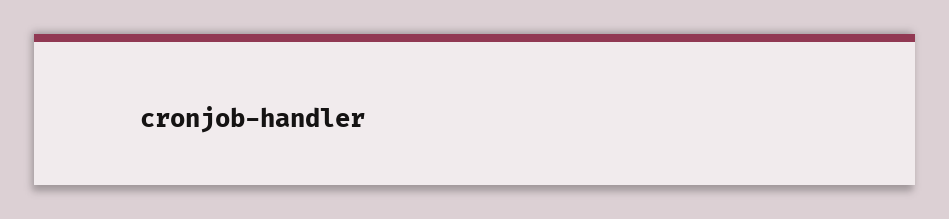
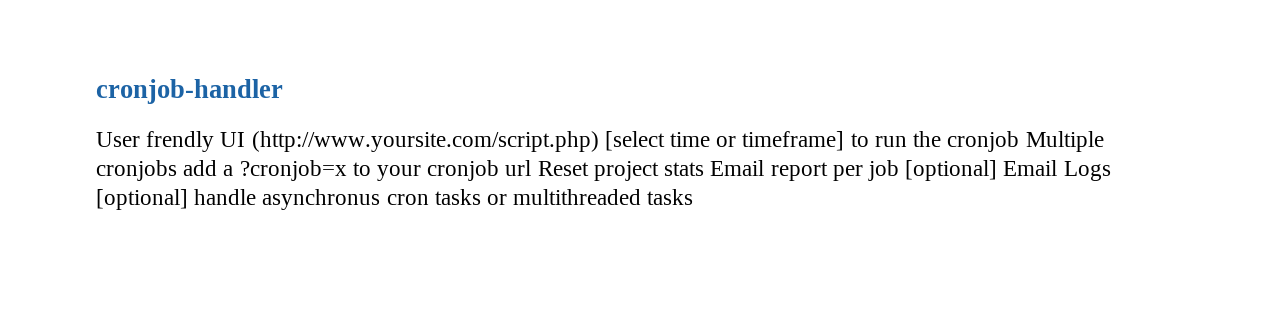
(365, 119) none -> [96,131,1104,152] [96,160,1111,181] [96,189,694,210] // User frendly UI (http://www.yoursite.com/script.php) [select time or timeframe] to run the cronjob Multiple cronjobs add a ?cronjob=x to your cronjob url Reset project stats Email report per job [optional] Email Logs [optional] handle asynchronus cron tasks or multithreaded tasks

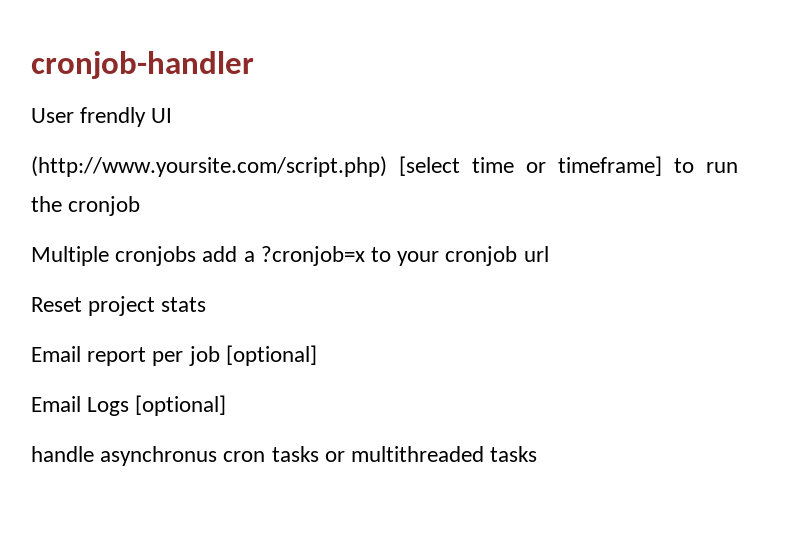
(246, 139) none -> (173, 115) //
(1020, 141) none -> (141, 206) //
(532, 168) none -> (549, 254) //
(705, 169) none -> (207, 304) //
(998, 170) none -> (317, 355) //
(188, 199) none -> (227, 405) //

